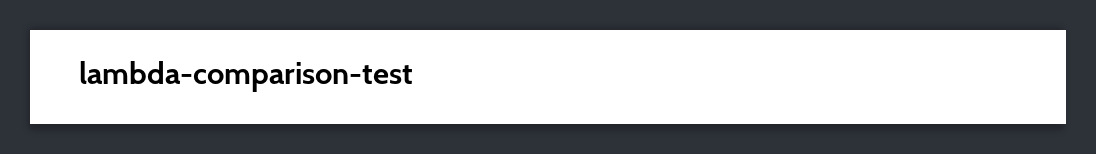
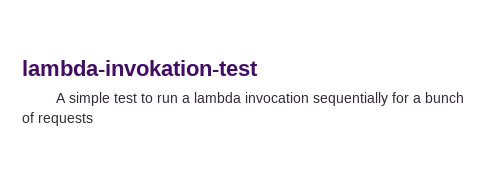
[79,61,413,92] lambda-comparison-test -> [22,60,258,76] [55,92,464,106] [22,112,93,126] lambda-invokation-test // A simple test to run a lambda invocation sequentially for a bunch of requests

